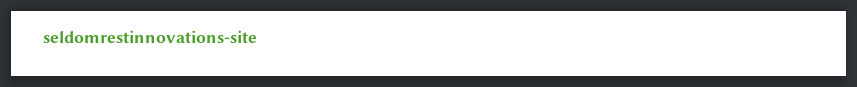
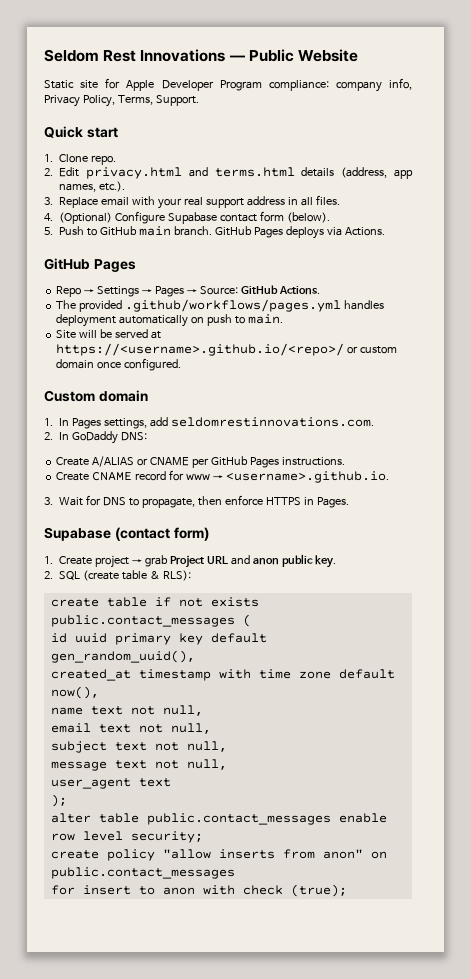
[43,30,257,43] seldomrestinnovations-site -> [44,49,358,62] [44,78,412,92] [44,95,199,107] [44,126,118,138] [44,154,117,165] [44,167,414,179] [59,181,126,192] [44,195,340,209] [44,211,330,224] [44,226,385,239] [44,258,136,272] [56,285,320,297] [56,299,385,312] [56,314,283,327] [56,329,161,339] [56,343,398,356] [56,358,182,371] [44,390,148,402] [44,417,374,429] [44,431,148,444] [56,456,345,468] [56,470,389,483] [44,495,349,508] [44,527,209,541] [44,554,336,568] [44,570,191,581] [50,597,259,607] [50,614,251,627] [50,633,267,645] [50,650,195,663] [50,669,395,681] [50,686,99,699] [50,705,203,716] [50,723,211,734] [50,741,227,753] [50,759,227,771] [50,778,171,789] [50,794,67,807] [50,813,387,825] [50,831,203,843] [50,849,387,861] [50,867,235,879] [50,884,347,897] Seldom Rest Innovations — Public Website // Static site for Apple Developer Program compliance: company info, Privacy Policy, Terms, Support. // Quick start // 1. Clone repo. // 2. Edit privacy.html and terms.html details (address, app names, etc.). // 3. Replace email with your real support address in all files. // 4. (Optional) Configure Supabase contact form (below). // 5. Push to GitHub main branch. GitHub Pages deploys via Actions. // GitHub Pages // Repo → Settings → Pages → Source: GitHub Actions. // The provided .github/workflows/pages.yml handles deployment automatically on push to main. // Site will be served at https://<username>.github.io/<repo>/ or custom domain once configured. // Custom domain // 1. In Pages settings, add seldomrestinnovations.com. // 2. In GoDaddy DNS: // Create A/ALIAS or CNAME per GitHub Pages instructions. // Create CNAME record for www → <username>.github.io. // 3. Wait for DNS to propagate, then enforce HTTPS in Pages. // Supabase (contact form) // 1. Create project → grab Project URL and anon public key. // 2. SQL (create table & RLS): // create table if not exists public.contact_messages ( // id uuid primary key default gen_random_uuid(), // created_at timestamp with time zone default now(), // name text not null, // email text not null, // subject text not null, // message text not null, // user_agent text // ); // alter table public.contact_messages enable row level security; // create policy "allow inserts from anon" on public.contact_messages // for insert to anon with check (true);

